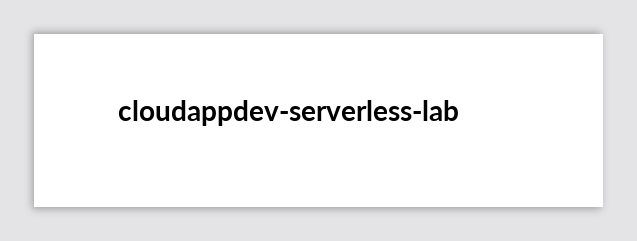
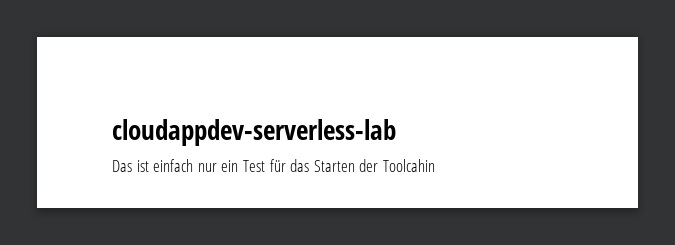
(459, 113) none -> [112,159,435,172] // Das ist einfach nur ein Test für das Starten der Toolcahin

